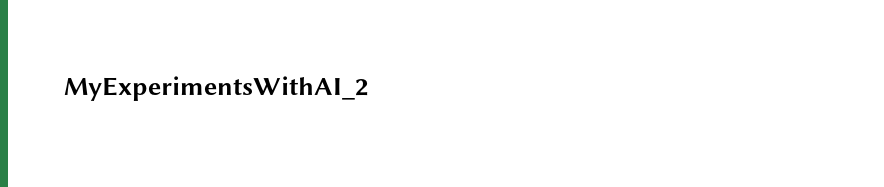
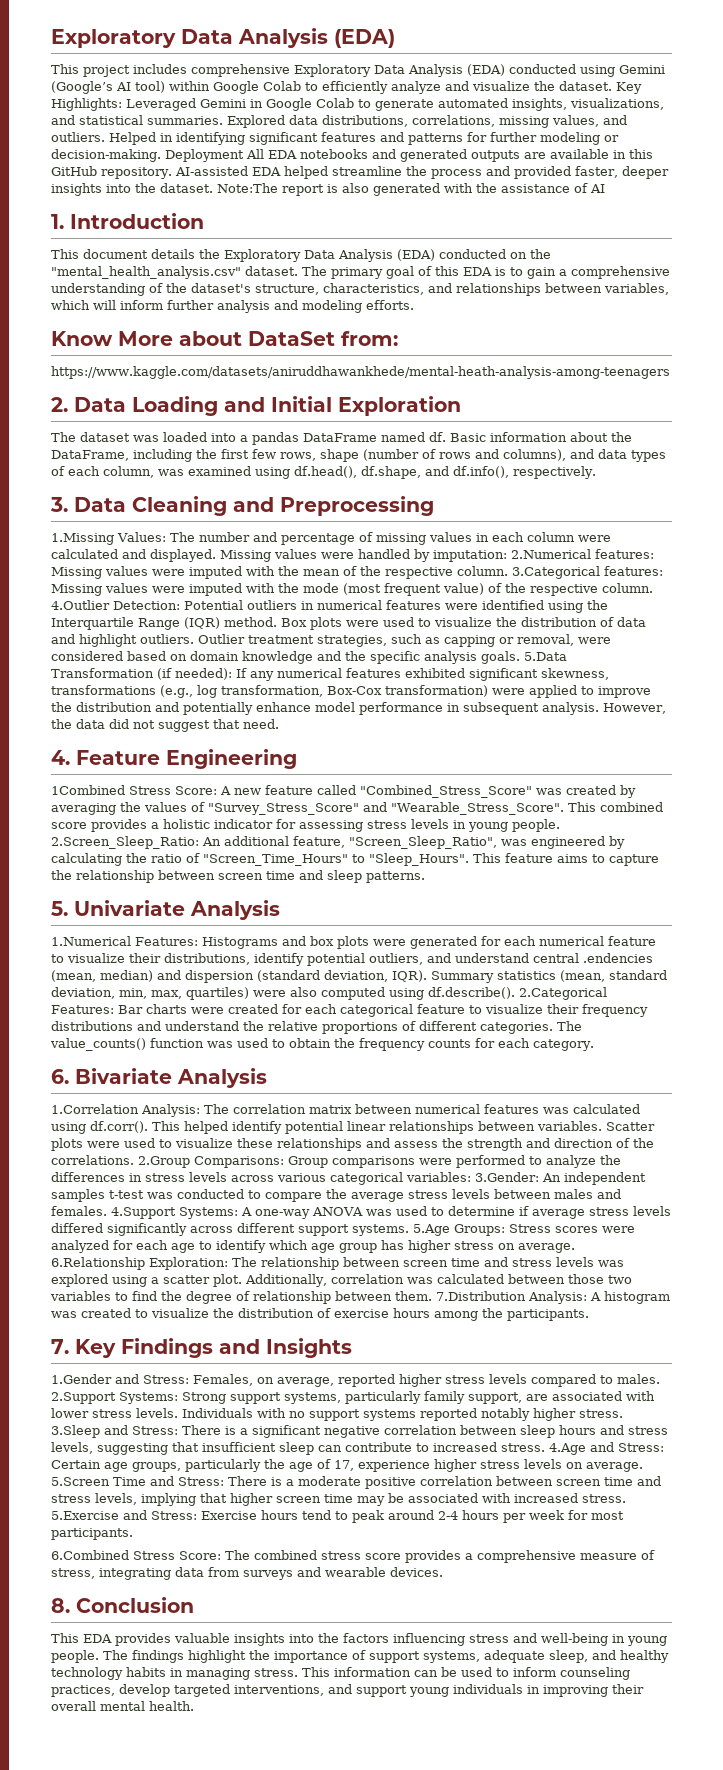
[64,76,369,101] MyExperimentsWithAI_2 -> [51,28,395,48] [51,64,665,77] [51,81,642,94] [51,98,664,111] [51,115,627,128] [51,132,619,145] [51,149,653,162] [51,166,669,179] [51,183,605,196] [51,213,204,229] [51,249,551,262] [51,266,670,279] [51,283,669,296] [51,300,414,313] [51,331,398,346] [51,366,670,379] [51,396,461,416] [51,432,632,445] [51,449,666,462] [51,466,596,479] [50,496,434,516] [51,532,611,545] [51,549,654,562] [51,566,663,579] [51,583,653,596] [51,600,608,613] [51,617,646,630] [51,634,611,647] [51,651,567,664] [51,668,609,681] [51,685,651,698] [51,702,666,715] [51,719,279,732] [51,749,297,769] [51,785,636,798] [51,802,663,815] [51,819,560,832] [51,836,625,849] [51,853,659,866] [51,870,425,883] [51,900,280,920] [51,936,656,949] [51,953,653,966] [51,970,667,983] [51,987,607,1000] [51,1004,648,1017] [51,1021,582,1034] [50,1038,594,1051] [51,1068,267,1088] [51,1104,640,1117] [51,1121,655,1134] [51,1138,654,1151] [51,1155,621,1168] [51,1172,646,1185] [51,1189,621,1202] [51,1206,671,1219] [51,1223,635,1236] [51,1240,575,1253] [51,1257,624,1270] [51,1274,632,1287] [50,1291,670,1304] [51,1308,589,1321] [51,1338,352,1358] [51,1374,660,1387] [51,1391,655,1404] [51,1408,623,1421] [51,1425,668,1438] [51,1442,664,1455] [51,1459,643,1472] [51,1476,661,1489] [51,1493,626,1506] [51,1510,624,1523] [51,1528,133,1540] [51,1550,655,1563] [51,1567,443,1580] [51,1597,194,1613] [51,1633,667,1646] [51,1650,669,1663] [51,1667,630,1680] [51,1684,644,1697] [51,1701,194,1711] Exploratory Data Analysis (EDA) // This project includes comprehensive Exploratory Data Analysis (EDA) conducted using Gemini (Google’s AI tool) within Google Colab to efficiently analyze and visualize the dataset. Key Highlights: Leveraged Gemini in Google Colab to generate automated insights, visualizations, and statistical summaries. Explored data distributions, correlations, missing values, and outliers. Helped in identifying significant features and patterns for further modeling or decision-making. Deployment All EDA notebooks and generated outputs are available in this GitHub repository. AI-assisted EDA helped streamline the process and provided faster, deeper insights into the dataset. Note:The report is also generated with the assistance of AI // 1. Introduction // This document details the Exploratory Data Analysis (EDA) conducted on the "mental_health_analysis.csv" dataset. The primary goal of this EDA is to gain a comprehensive understanding of the dataset's structure, characteristics, and relationships between variables, which will inform further analysis and modeling efforts. // Know More about DataSet from: // https://www.kaggle.com/datasets/aniruddhawankhede/mental-heath-analysis-among-teenagers // 2. Data Loading and Initial Exploration // The dataset was loaded into a pandas DataFrame named df. Basic information about the DataFrame, including the first few rows, shape (number of rows and columns), and data types of each column, was examined using df.head(), df.shape, and df.info(), respectively. // 3. Data Cleaning and Preprocessing // 1.Missing Values: The number and percentage of missing values in each column were calculated and displayed. Missing values were handled by imputation: 2.Numerical features: Missing values were imputed with the mean of the respective column. 3.Categorical features: Missing values were imputed with the mode (most frequent value) of the respective column. 4.Outlier Detection: Potential outliers in numerical features were identified using the Interquartile Range (IQR) method. Box plots were used to visualize the distribution of data and highlight outliers. Outlier treatment strategies, such as capping or removal, were considered based on domain knowledge and the specific analysis goals. 5.Data Transformation (if needed): If any numerical features exhibited significant skewness, transformations (e.g., log transformation, Box-Cox transformation) were applied to improve the distribution and potentially enhance model performance in subsequent analysis. However, the data did not suggest that need. // 4. Feature Engineering // 1Combined Stress Score: A new feature called "Combined_Stress_Score" was created by averaging the values of "Survey_Stress_Score" and "Wearable_Stress_Score". This combined score provides a holistic indicator for assessing stress levels in young people. 2.Screen_Sleep_Ratio: An additional feature, "Screen_Sleep_Ratio", was engineered by calculating the ratio of "Screen_Time_Hours" to "Sleep_Hours". This feature aims to capture the relationship between screen time and sleep patterns. // 5. Univariate Analysis // 1.Numerical Features: Histograms and box plots were generated for each numerical feature to visualize their distributions, identify potential outliers, and understand central .endencies (mean, median) and dispersion (standard deviation, IQR). Summary statistics (mean, standard deviation, min, max, quartiles) were also computed using df.describe(). 2.Categorical Features: Bar charts were created for each categorical feature to visualize their frequency distributions and understand the relative proportions of different categories. The value_counts() function was used to obtain the frequency counts for each category. // 6. Bivariate Analysis // 1.Correlation Analysis: The correlation matrix between numerical features was calculated using df.corr(). This helped identify potential linear relationships between variables. Scatter plots were used to visualize these relationships and assess the strength and direction of the correlations. 2.Group Comparisons: Group comparisons were performed to analyze the differences in stress levels across various categorical variables: 3.Gender: An independent samples t-test was conducted to compare the average stress levels between males and females. 4.Support Systems: A one-way ANOVA was used to determine if average stress levels differed significantly across different support systems. 5.Age Groups: Stress scores were analyzed for each age to identify which age group has higher stress on average. 6.Relationship Exploration: The relationship between screen time and stress levels was explored using a scatter plot. Additionally, correlation was calculated between those two variables to find the degree of relationship between them. 7.Distribution Analysis: A histogram was created to visualize the distribution of exercise hours among the participants. // 7. Key Findings and Insights // 1.Gender and Stress: Females, on average, reported higher stress levels compared to males. 2.Support Systems: Strong support systems, particularly family support, are associated with lower stress levels. Individuals with no support systems reported notably higher stress. 3.Sleep and Stress: There is a significant negative correlation between sleep hours and stress levels, suggesting that insufficient sleep can contribute to increased stress. 4.Age and Stress: Certain age groups, particularly the age of 17, experience higher stress levels on average. 5.Screen Time and Stress: There is a moderate positive correlation between screen time and stress levels, implying that higher screen time may be associated with increased stress. 5.Exercise and Stress: Exercise hours tend to peak around 2-4 hours per week for most participants. // 6.Combined Stress Score: The combined stress score provides a comprehensive measure of stress, integrating data from surveys and wearable devices. // 8. Conclusion // This EDA provides valuable insights into the factors influencing stress and well-being in young people. The findings highlight the importance of support systems, adequate sleep, and healthy technology habits in managing stress. This information can be used to inform counseling practices, develop targeted interventions, and support young individuals in improving their overall mental health.

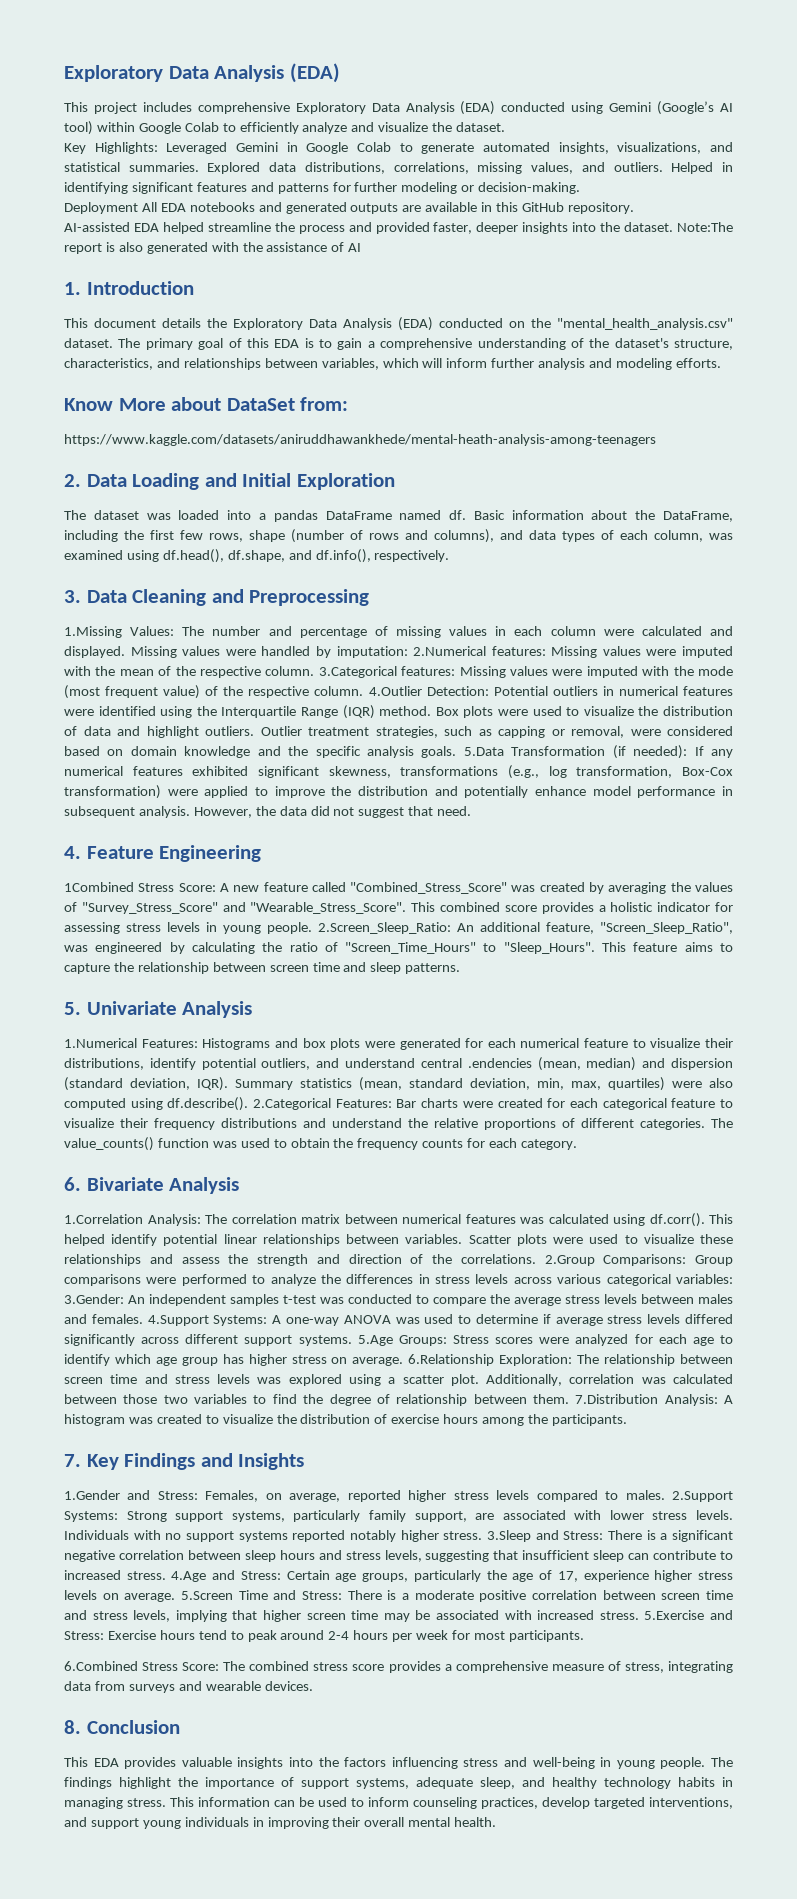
(612, 86) none -> (506, 127) //
(161, 155) none -> (581, 188) //
(172, 173) none -> (634, 208) //

